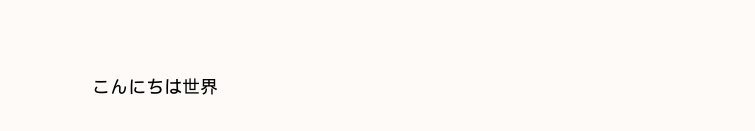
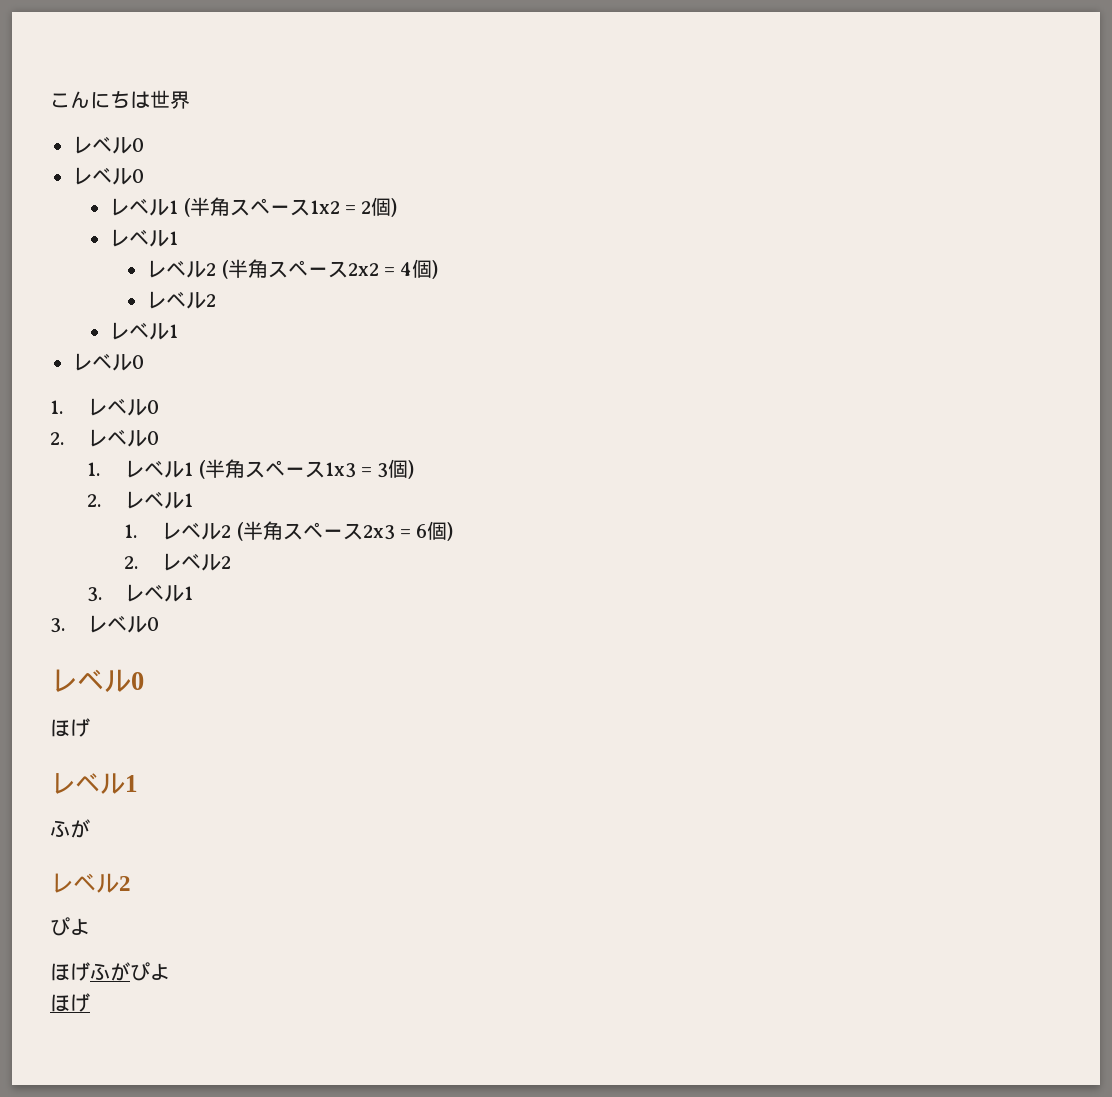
(218, 87) none -> [72,136,144,154] [72,167,144,185] [109,197,398,217] [109,229,179,247] [146,259,439,279] [146,291,217,309] [109,322,179,340] [72,353,144,371] [50,398,160,416] [50,429,160,447] [87,459,415,479] [87,491,194,509] [124,521,454,541] [124,553,232,571] [87,584,194,602] [50,615,160,633] [50,669,144,692] [50,718,90,737] [50,773,138,794] [50,819,90,838] [50,873,131,893] [50,917,90,936] [50,962,170,981] [50,993,90,1012] // レベル0 // レベル0 // レベル1 (半角スペース1x2 = 2個) // レベル1 // レベル2 (半角スペース2x2 = 4個) // レベル2 // レベル1 // レベル0 // 1.レベル0 // 2.レベル0 // 1.レベル1 (半角スペース1x3 = 3個) // 2.レベル1 // 1.レベル2 (半角スペース2x3 = 6個) // 2.レベル2 // 3.レベル1 // 3.レベル0 // レベル0 // ほげ // レベル1 // ふが // レベル2 // ぴよ // ほげふがぴよ // ほげ

